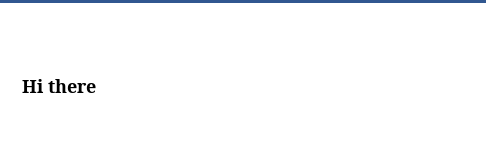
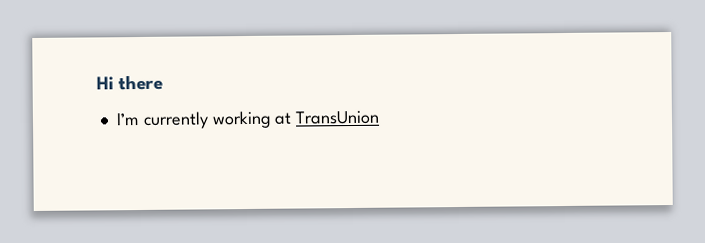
(96, 86) none -> [115,110,381,129] // I’m currently working at TransUnion

